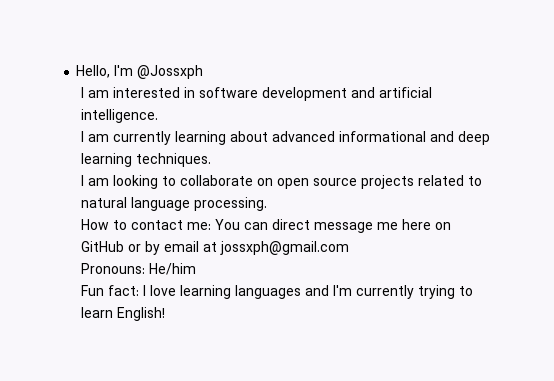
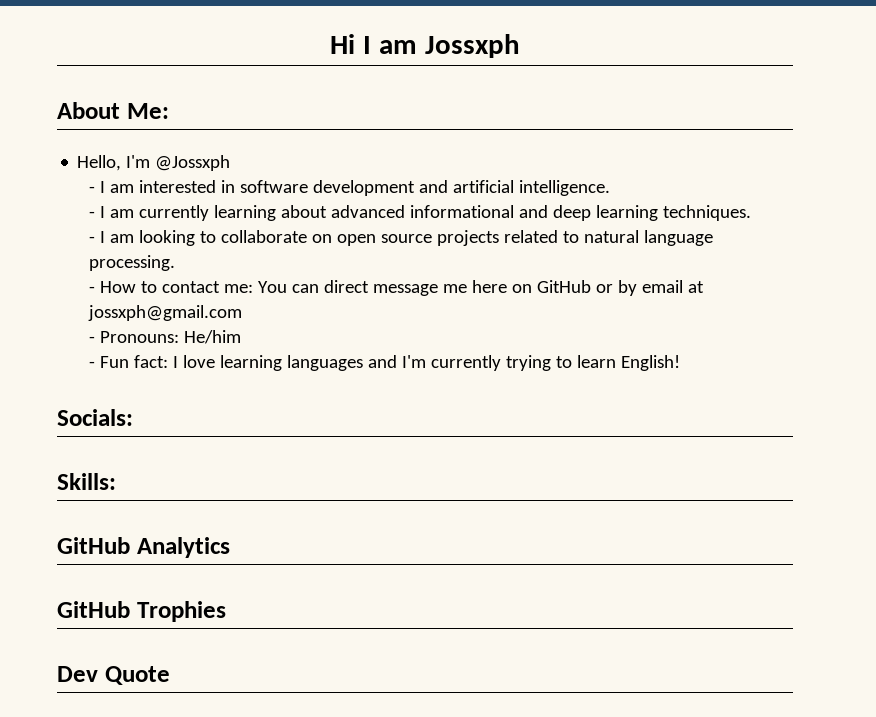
(76, 71) none -> [330,34,520,58] [57,102,169,119] Hi I am Jossxph // About Me: //
(204, 72) none -> [88,186,95,193] -
(158, 116) none -> [88,211,95,218] -
(211, 160) none -> [88,236,95,243] -
(267, 204) none -> [88,286,95,293] -
(349, 248) none -> [88,336,95,343] -
(196, 269) none -> [88,361,95,368] -
(165, 314) none -> [57,409,133,426] [57,473,116,490] [57,537,230,558] [57,601,226,622] [57,666,170,685] // Socials: // Skills: // GitHub Analytics // GitHub Trophies // Dev Quote

